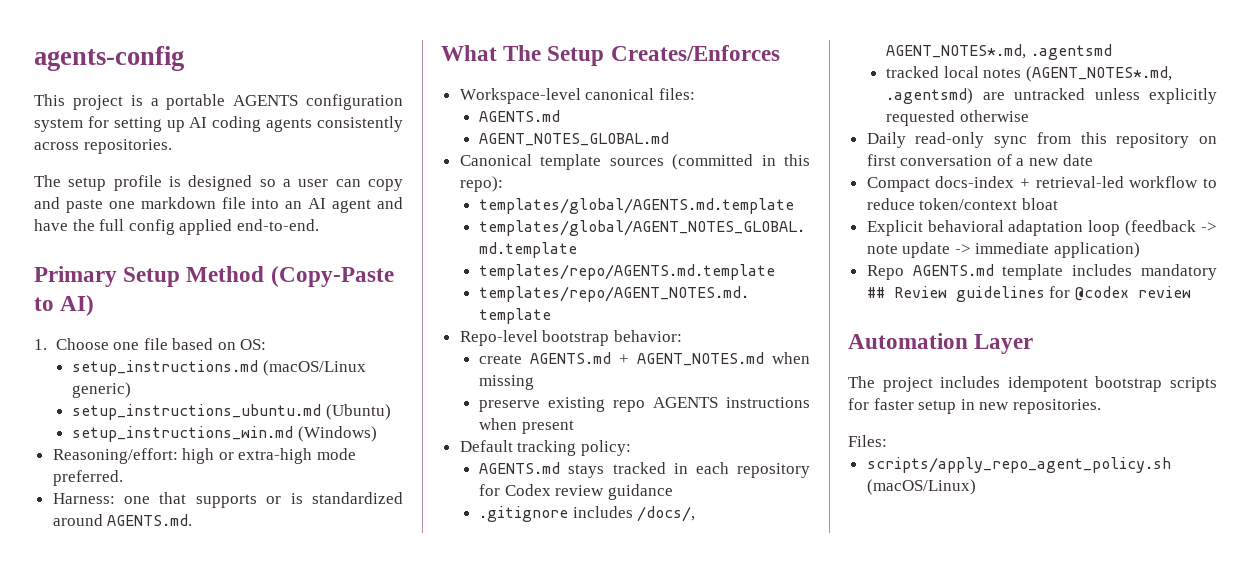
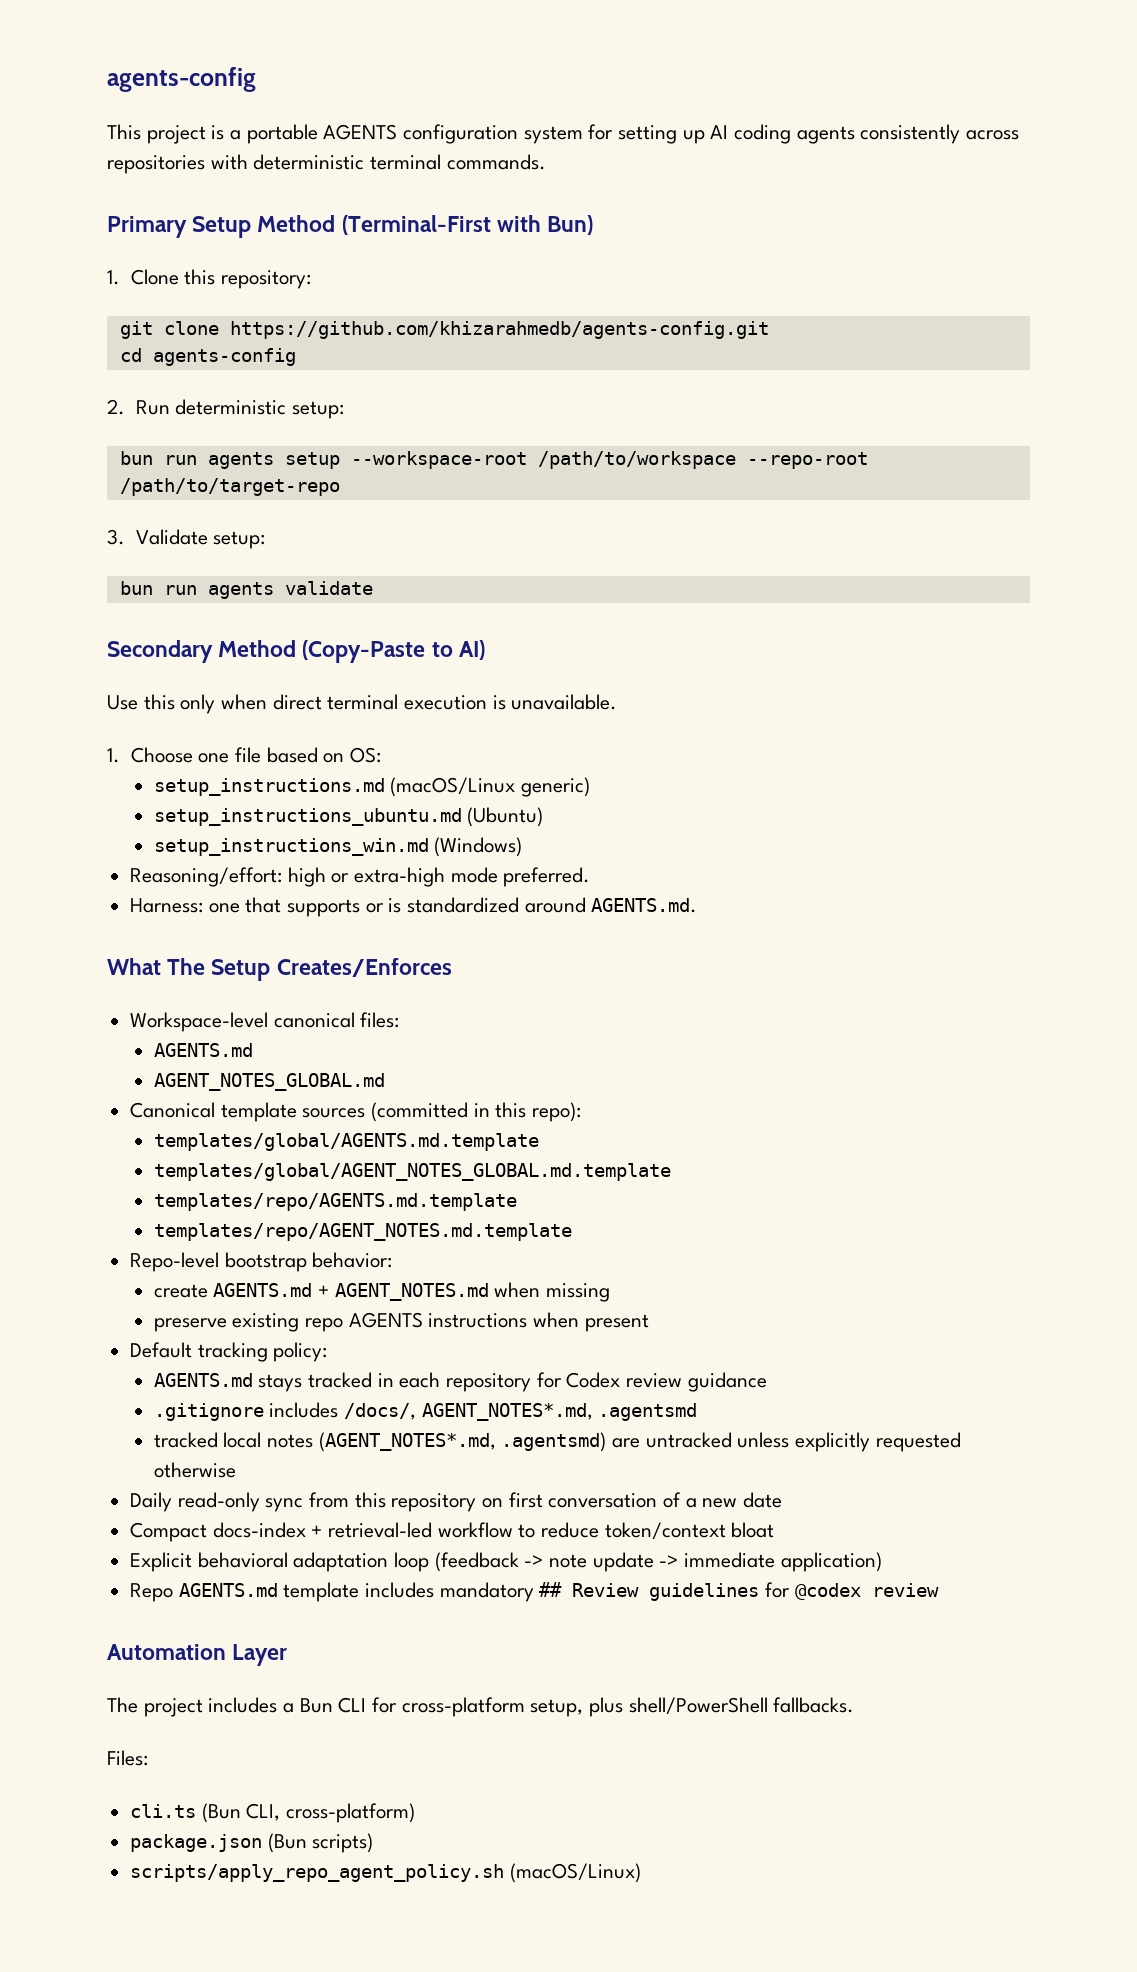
[83,139,172,154] [34,175,403,191] [34,197,404,213] [34,219,319,235] [34,266,394,287] [34,295,95,316] repositories. // The setup profile is designed so a user can copy and paste one markdown file into an AI agent and have the full config applied end-to-end. // Primary Setup Method (Copy-Paste to AI) -> [107,154,546,174] [107,215,594,238] [107,269,311,289] [119,321,769,339] [119,348,296,366] [107,399,344,419] [119,451,868,469] [119,478,340,496] [107,529,266,549] [119,581,373,599] [107,640,485,663] [107,694,618,714] repositories with deterministic terminal commands. // Primary Setup Method (Terminal-First with Bun) // 1. Clone this repository: // git clone https://github.com/khizarahmedb/agents-config.git // cd agents-config // 2. Run deterministic setup: // bun run agents setup --workspace-root /path/to/workspace --repo-root /path/to/target-repo // 3. Validate setup: // bun run agents validate // Secondary Method (Copy-Paste to AI) // Use this only when direct terminal execution is unavailable.
[1007,376,1217,392] [848,398,1101,414] [848,435,887,447] idempotent bootstrap scripts for faster setup in new repositories. // Files: -> [283,1697,855,1717] [107,1750,148,1766] [130,1803,416,1823] [130,1833,374,1853] a Bun CLI for cross-platform setup, plus shell/PowerShell fallbacks. // Files: // cli.ts (Bun CLI, cross-platform) // package.json (Bun scripts)

